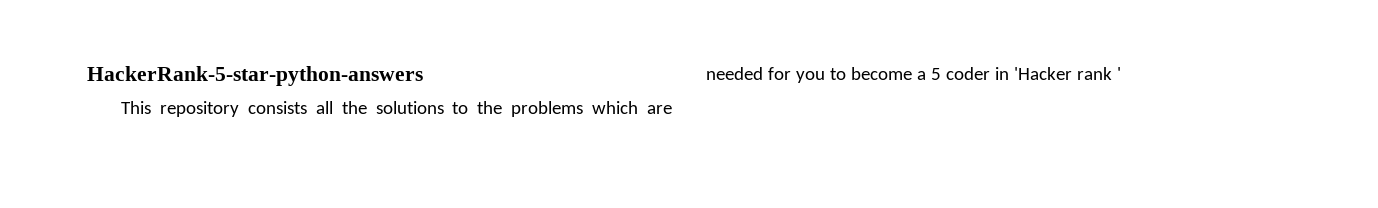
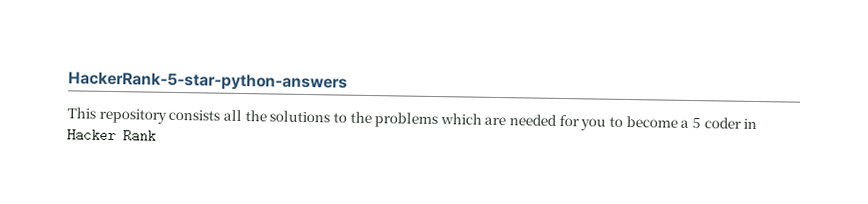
[1013,67,1121,80] 'Hacker rank ' -> [67,128,156,143] Hacker Rank

